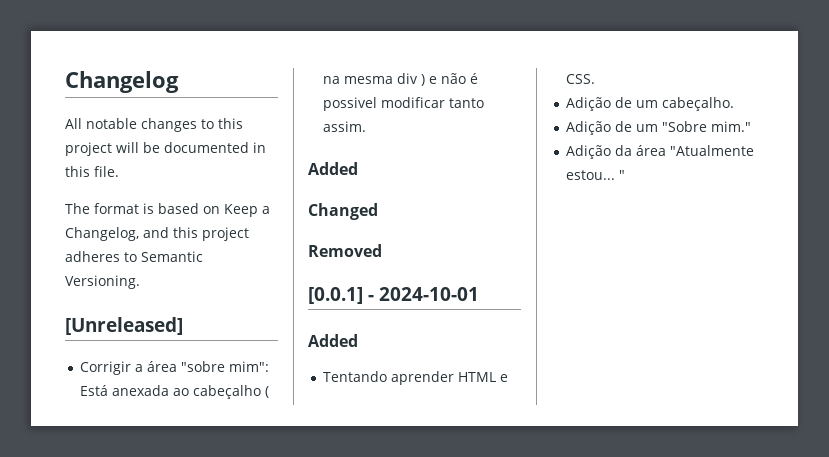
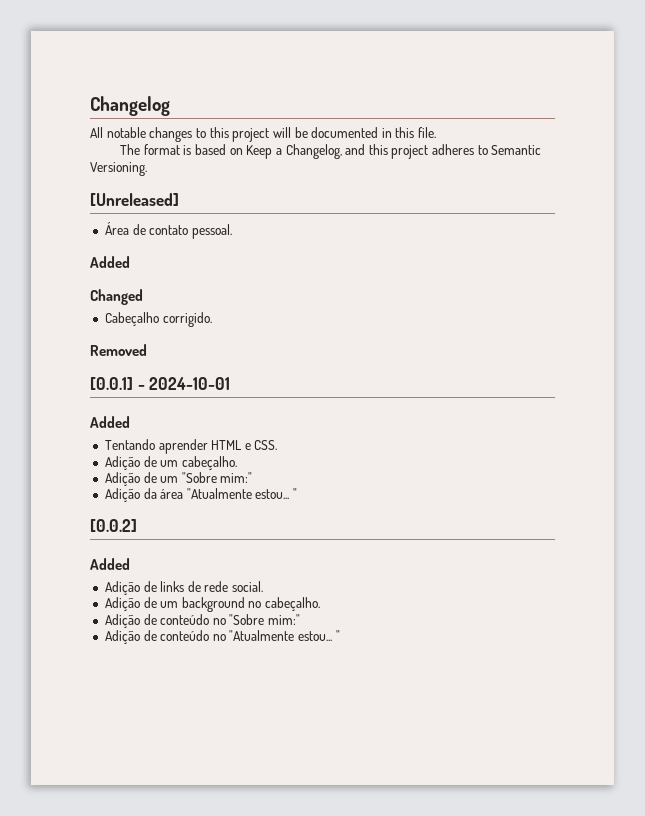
[80,361,270,375] [80,385,270,399] [323,73,479,86] [323,97,485,111] [323,121,367,132] Corrigir a área "sobre mim": Está anexada ao cabeçalho ( na mesma div ) e não é possivel modificar tanto assim. -> [104,222,232,239] Área de contato pessoal.
(378, 211) none -> [104,312,212,327] // Cabeçalho corrigido.
[711,121,752,132] mim." -> [220,472,253,483] mim:"
(626, 175) none -> [90,519,137,532] [90,558,130,570] [104,581,264,595] [104,597,321,612] [104,614,301,628] [104,630,340,644] // [0.0.2] // Added // Adição de links de rede social. // Adição de um background no cabeçalho. // Adição de conteúdo no "Sobre mim:" // Adição de conteúdo no "Atualmente estou... "

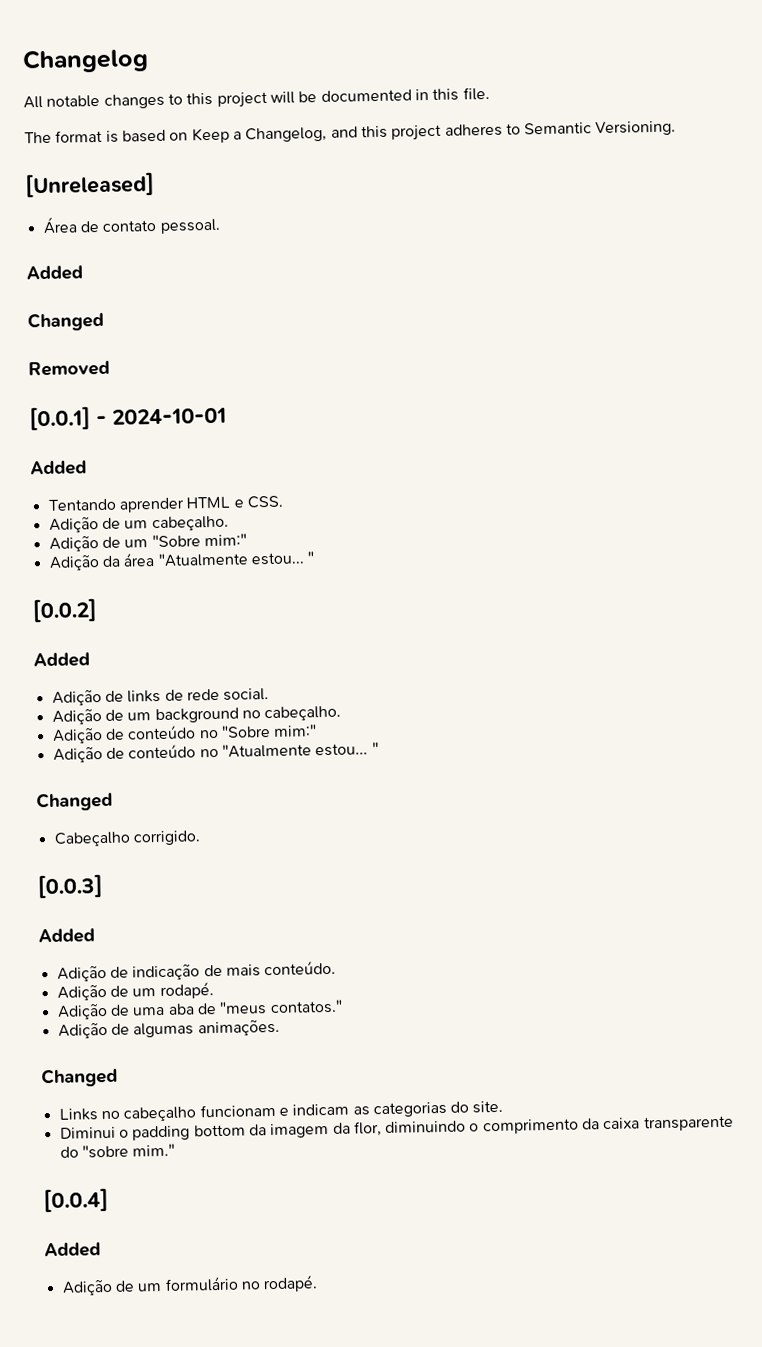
[104,312,212,327] // Cabeçalho corrigido. -> (104, 321) none
(340, 635) none -> [36,791,113,812] [53,830,201,847] [37,874,103,899] [38,928,95,944] [56,960,337,982] [56,982,214,1001] [56,999,343,1020] [57,1018,280,1039] [41,1067,118,1088] [58,1100,504,1122] [59,1115,734,1141] [59,1143,176,1159] [43,1187,109,1213] [44,1242,101,1258] [61,1275,319,1296] // Changed // Cabeçalho corrigido. // [0.0.3] // Added // Adição de indicação de mais conteúdo. // Adição de um rodapé. // Adição de uma aba de "meus contatos." // Adição de algumas animações. // Changed // Links no cabeçalho funcionam e indicam as categorias do site. // Diminui o padding bottom da imagem da flor, diminuindo o comprimento da caixa transparente do "sobre mim." // [0.0.4] // Added // Adição de um formulário no rodapé.

